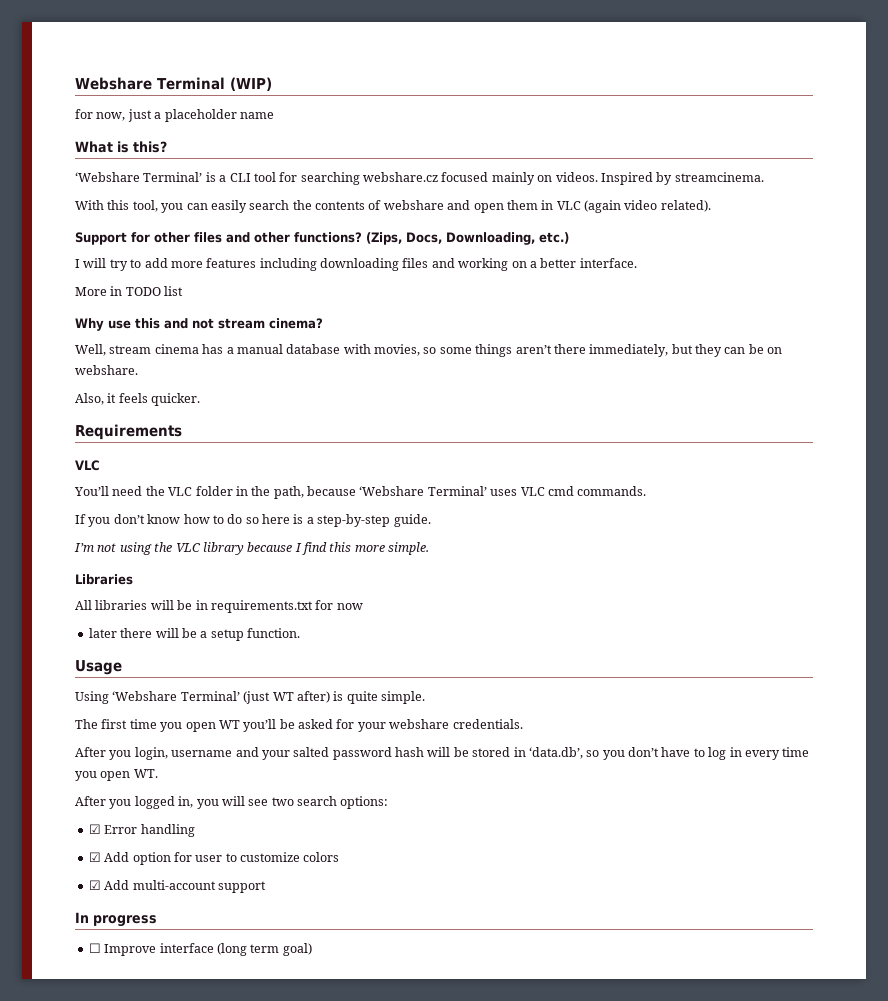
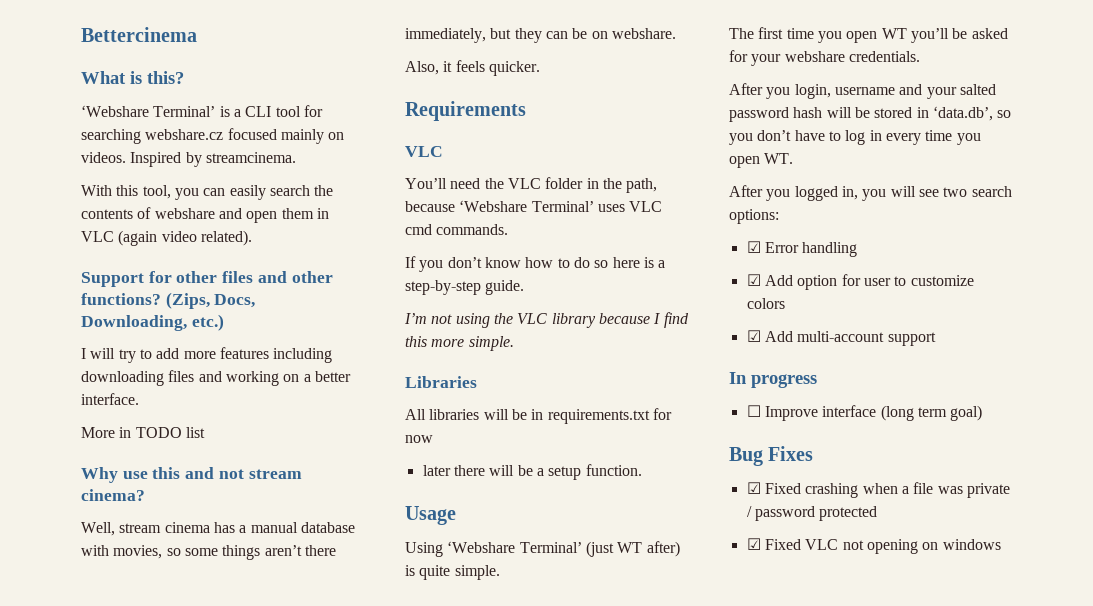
[75,77,272,91] [75,109,274,122] Webshare Terminal (WIP) // for now, just a placeholder name -> [81,27,197,42] Bettercinema
(312, 949) none -> [729,446,814,466] [746,482,1010,498] [746,506,878,521] [746,538,1001,554] // Bug Fixes // ☑ Fixed crashing when a file was private / password protected // ☑ Fixed VLC not opening on windows

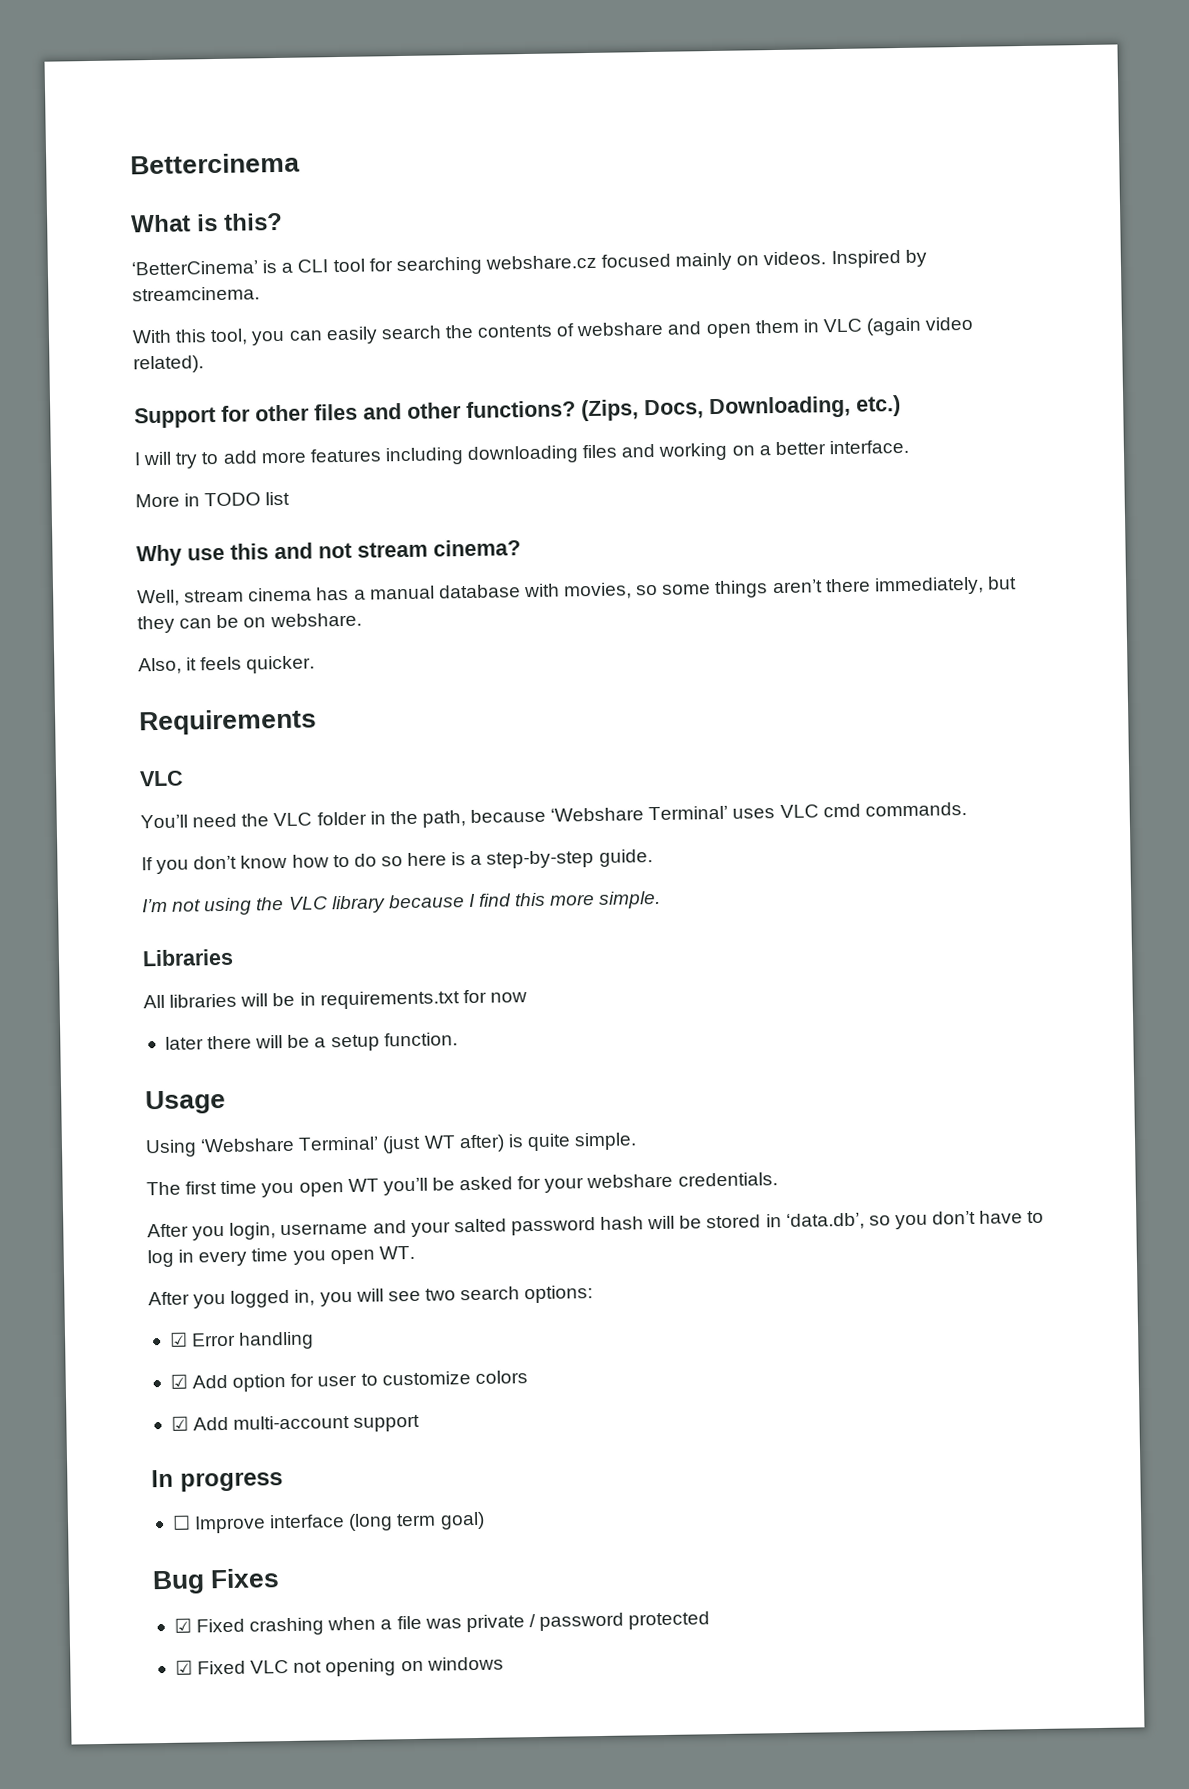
[81,105,216,117] ‘Webshare Terminal’ -> [131,260,258,276] ‘BetterCinema’

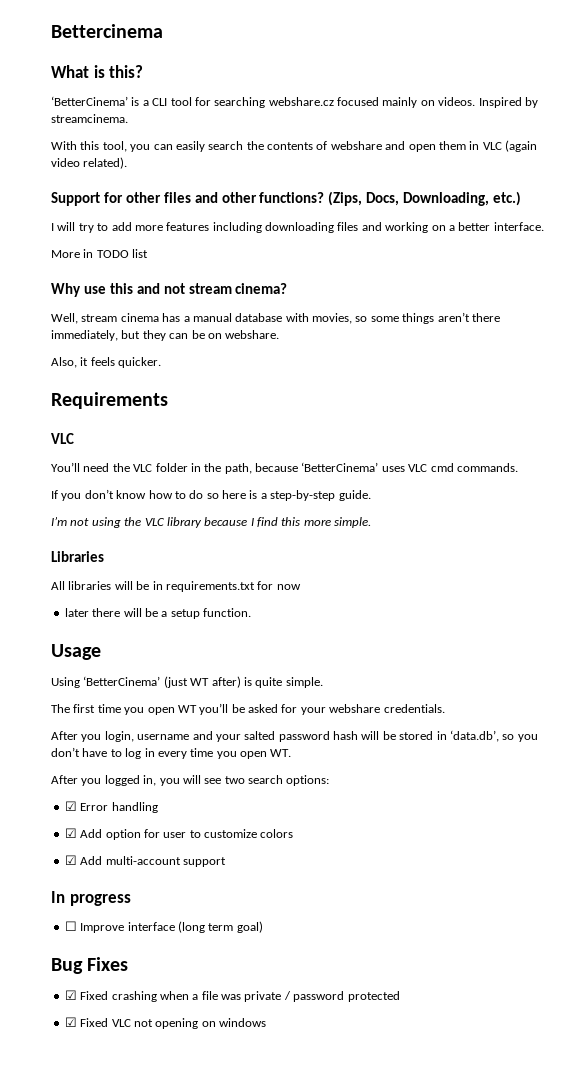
[550,805,729,822] ‘Webshare Terminal’ -> [301,462,379,472] ‘BetterCinema’
[200,1136,380,1153] ‘Webshare Terminal’ -> [83,676,161,686] ‘BetterCinema’

